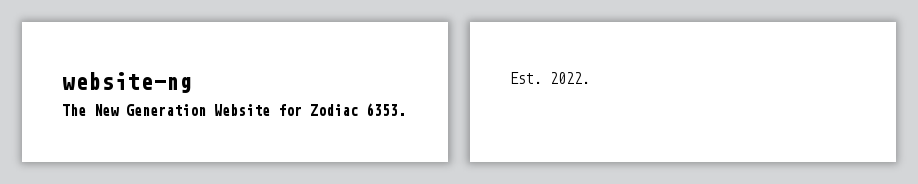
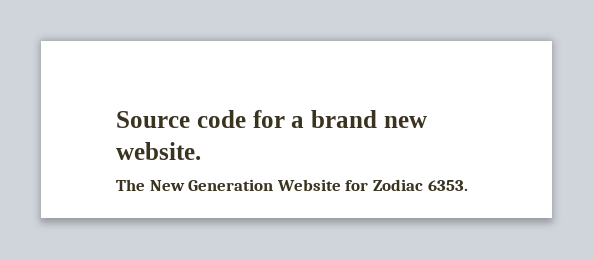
[62,72,192,93] website-ng -> [116,110,427,128] [116,142,201,160] Source code for a brand new website.
[510,72,590,84] Est. 2022. -> (468, 185) none

